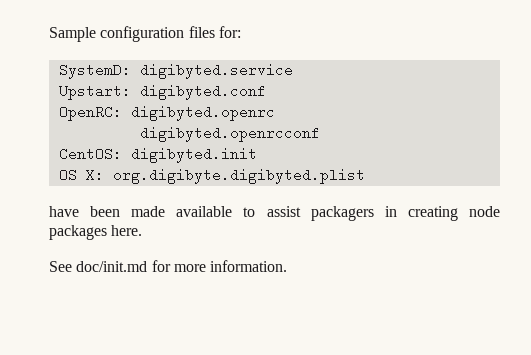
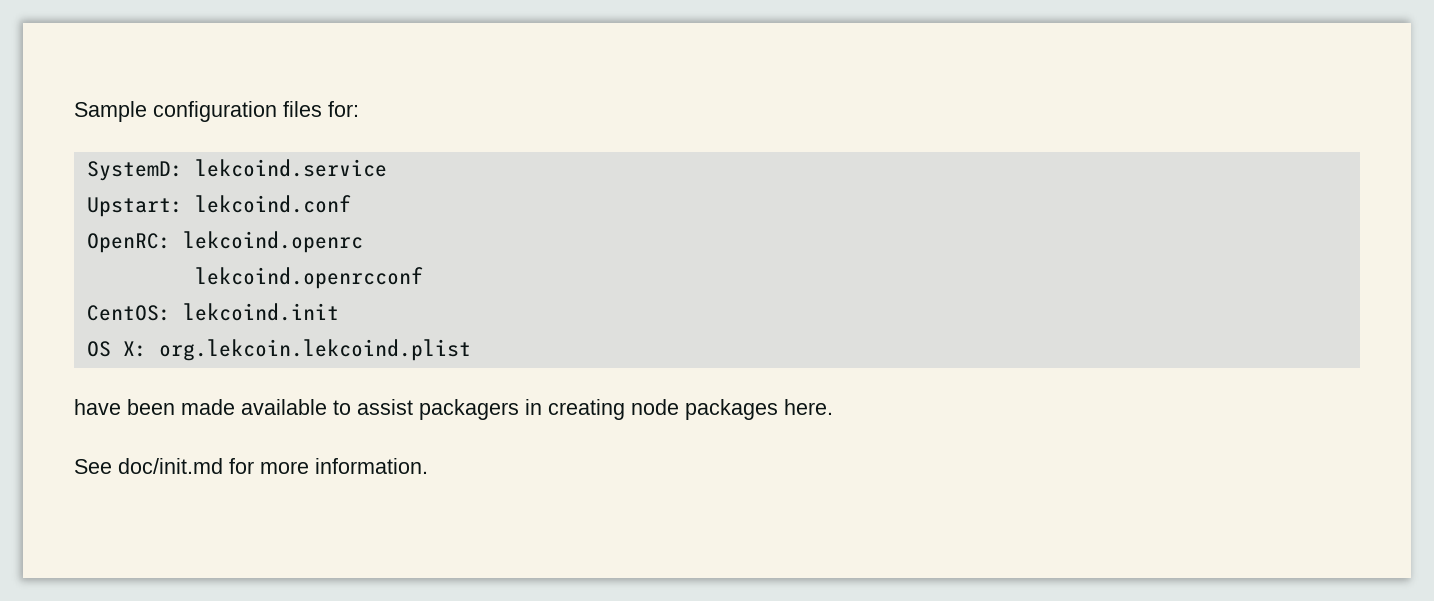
[139,63,293,79] digibyted.service -> [194,159,387,177] lekcoind.service
[139,84,266,100] digibyted.conf -> [194,195,351,213] lekcoind.conf
[130,105,275,121] [139,126,320,142] digibyted.openrc // digibyted.openrcconf -> [182,231,363,253] [194,267,423,289] lekcoind.openrc // lekcoind.openrcconf
[130,147,257,163] digibyted.init -> [182,303,339,321] lekcoind.init
[112,168,365,184] org.digibyte.digibyted.plist -> [158,339,471,361] org.lekcoin.lekcoind.plist

